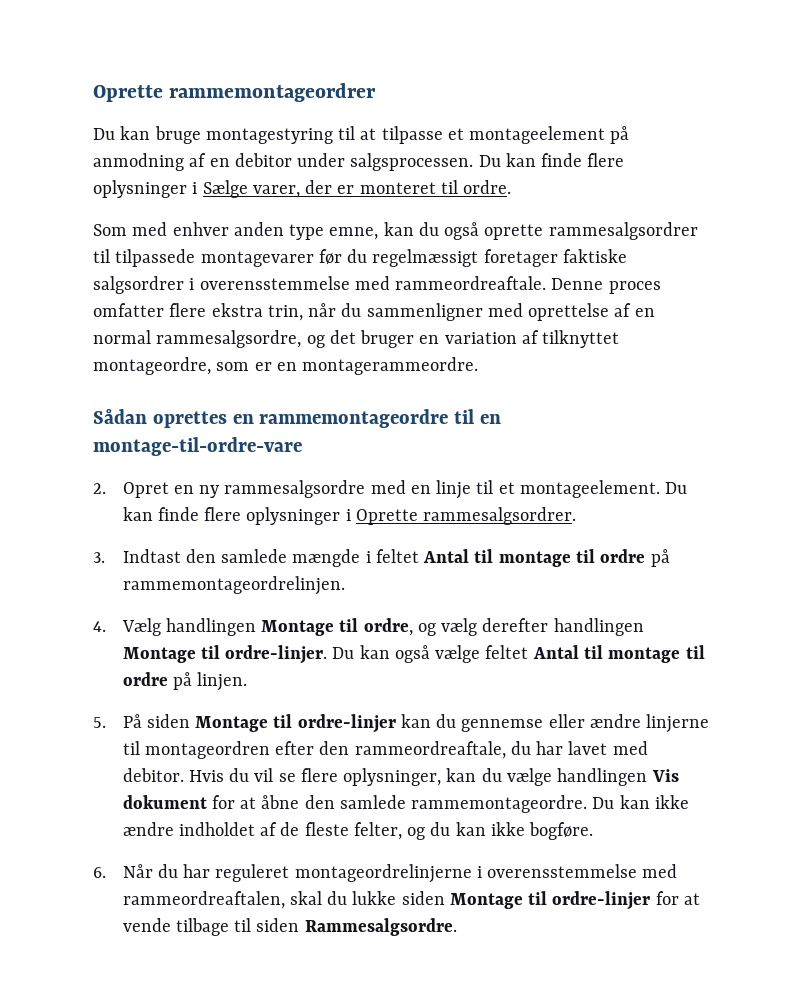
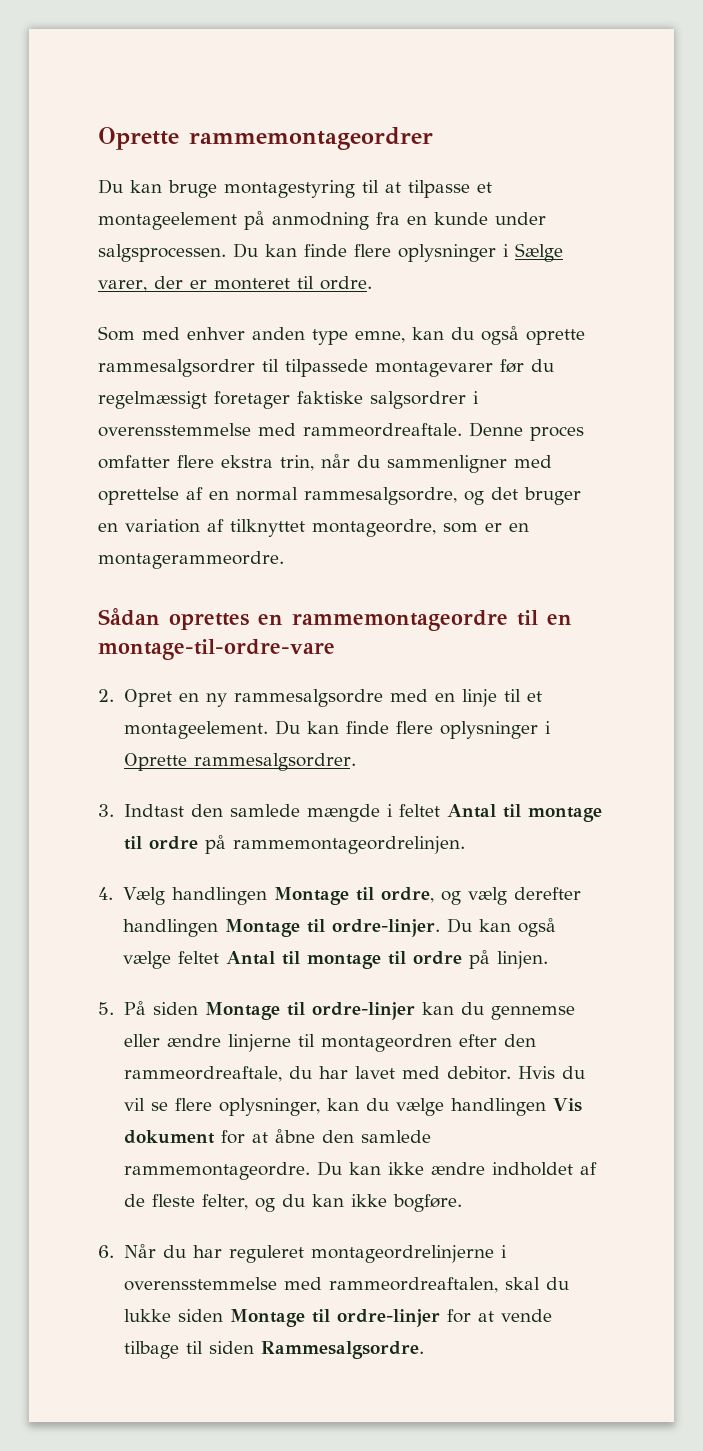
[189,153,292,167] af en debitor -> [376,212,488,225] fra en kunde

